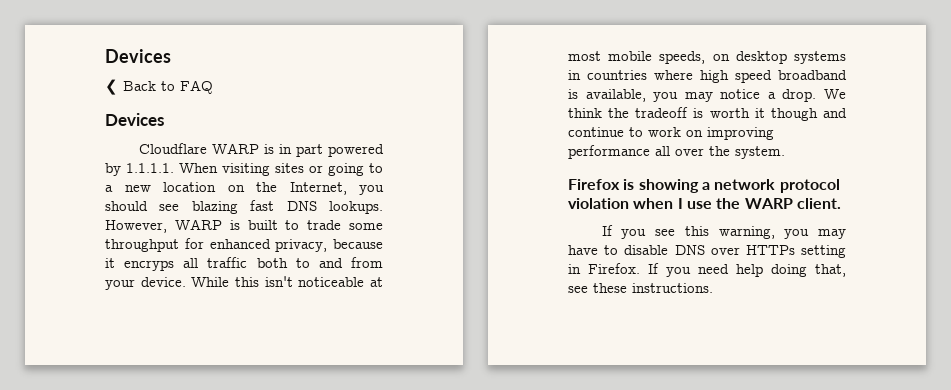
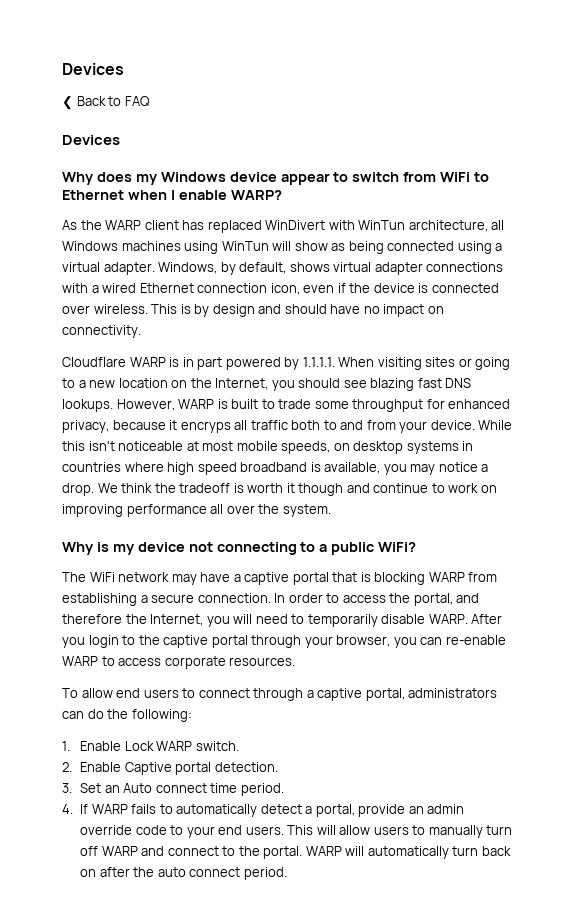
(164, 119) none -> [62,172,490,185] [62,190,282,200] [62,220,505,233] [62,241,503,254] [62,262,504,275] [62,283,499,295] [62,304,444,317] [62,325,141,338] // Why does my Windows device appear to switch from WiFi to Ethernet when I enable WARP? // As the WARP client has replaced WinDivert with WinTun architecture, all Windows machines using WinTun will show as being connected using a virtual adapter. Windows, by default, shows virtual adapter connections with a wired Ethernet connection icon, even if the device is connected over wireless. This is by design and should have no impact on connectivity.
[568,179,840,193] [568,198,841,209] [601,225,846,239] [568,245,846,258] [568,263,846,277] [568,283,713,293] Firefox is showing a network protocol violation when I use the WARP client. // If you see this warning, you may have to disable DNS over HTTPs setting in Firefox. If you need help doing that, see these instructions. -> [62,542,417,555] [62,572,498,585] [62,593,480,606] [62,614,503,627] [62,635,506,648] [62,656,296,669] [62,688,498,701] [62,709,192,722] [62,741,239,751] [62,762,278,775] [62,783,284,796] [62,804,465,817] [80,825,513,838] [80,846,511,859] [80,867,287,880] Why is my device not connecting to a public WiFi? // The WiFi network may have a captive portal that is blocking WARP from establishing a secure connection. In order to access the portal, and therefore the Internet, you will need to temporarily disable WARP. After you login to the captive portal through your browser, you can re-enable WARP to access corporate resources. // To allow end users to connect through a captive portal, administrators can do the following: // 1. Enable Lock WARP switch. // 2. Enable Captive portal detection. // 3. Set an Auto connect time period. // 4. If WARP fails to automatically detect a portal, provide an admin override code to your end users. This will allow users to manually turn off WARP and connect to the portal. WARP will automatically turn back on after the auto connect period.

